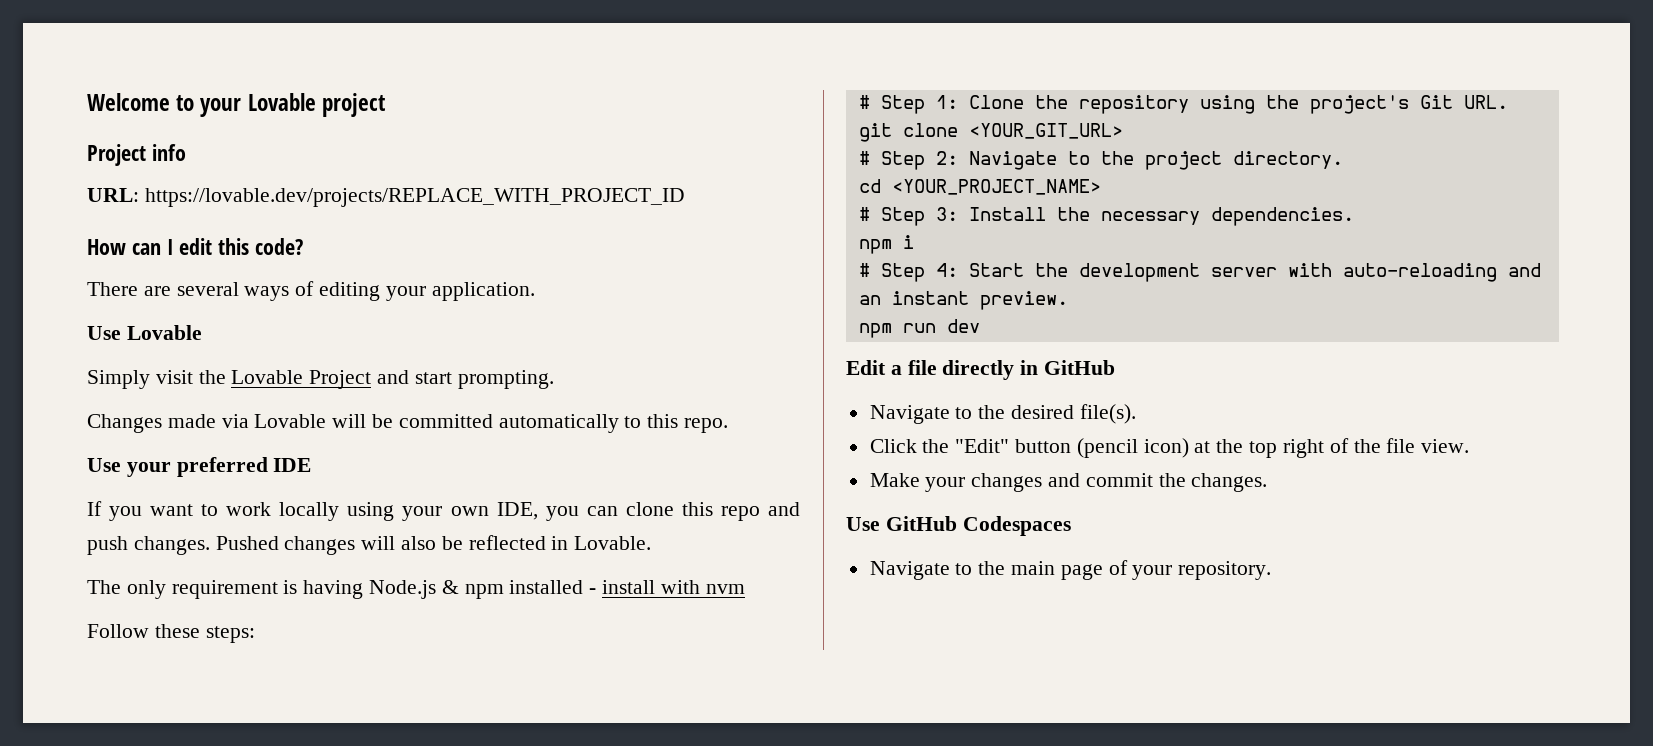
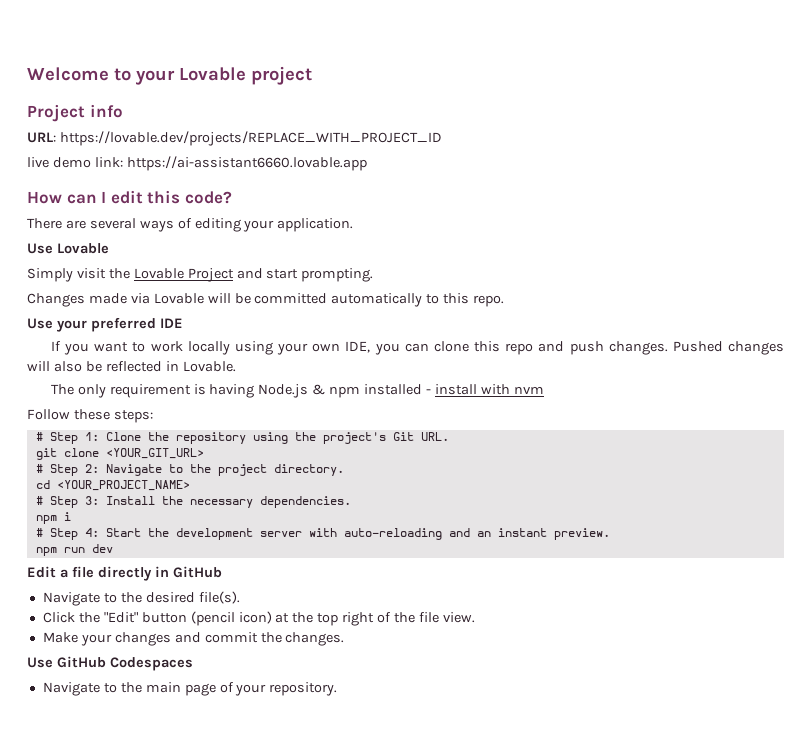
(685, 197) none -> [27,156,367,171] // live demo link: https://ai-assistant6660.lovable.app

